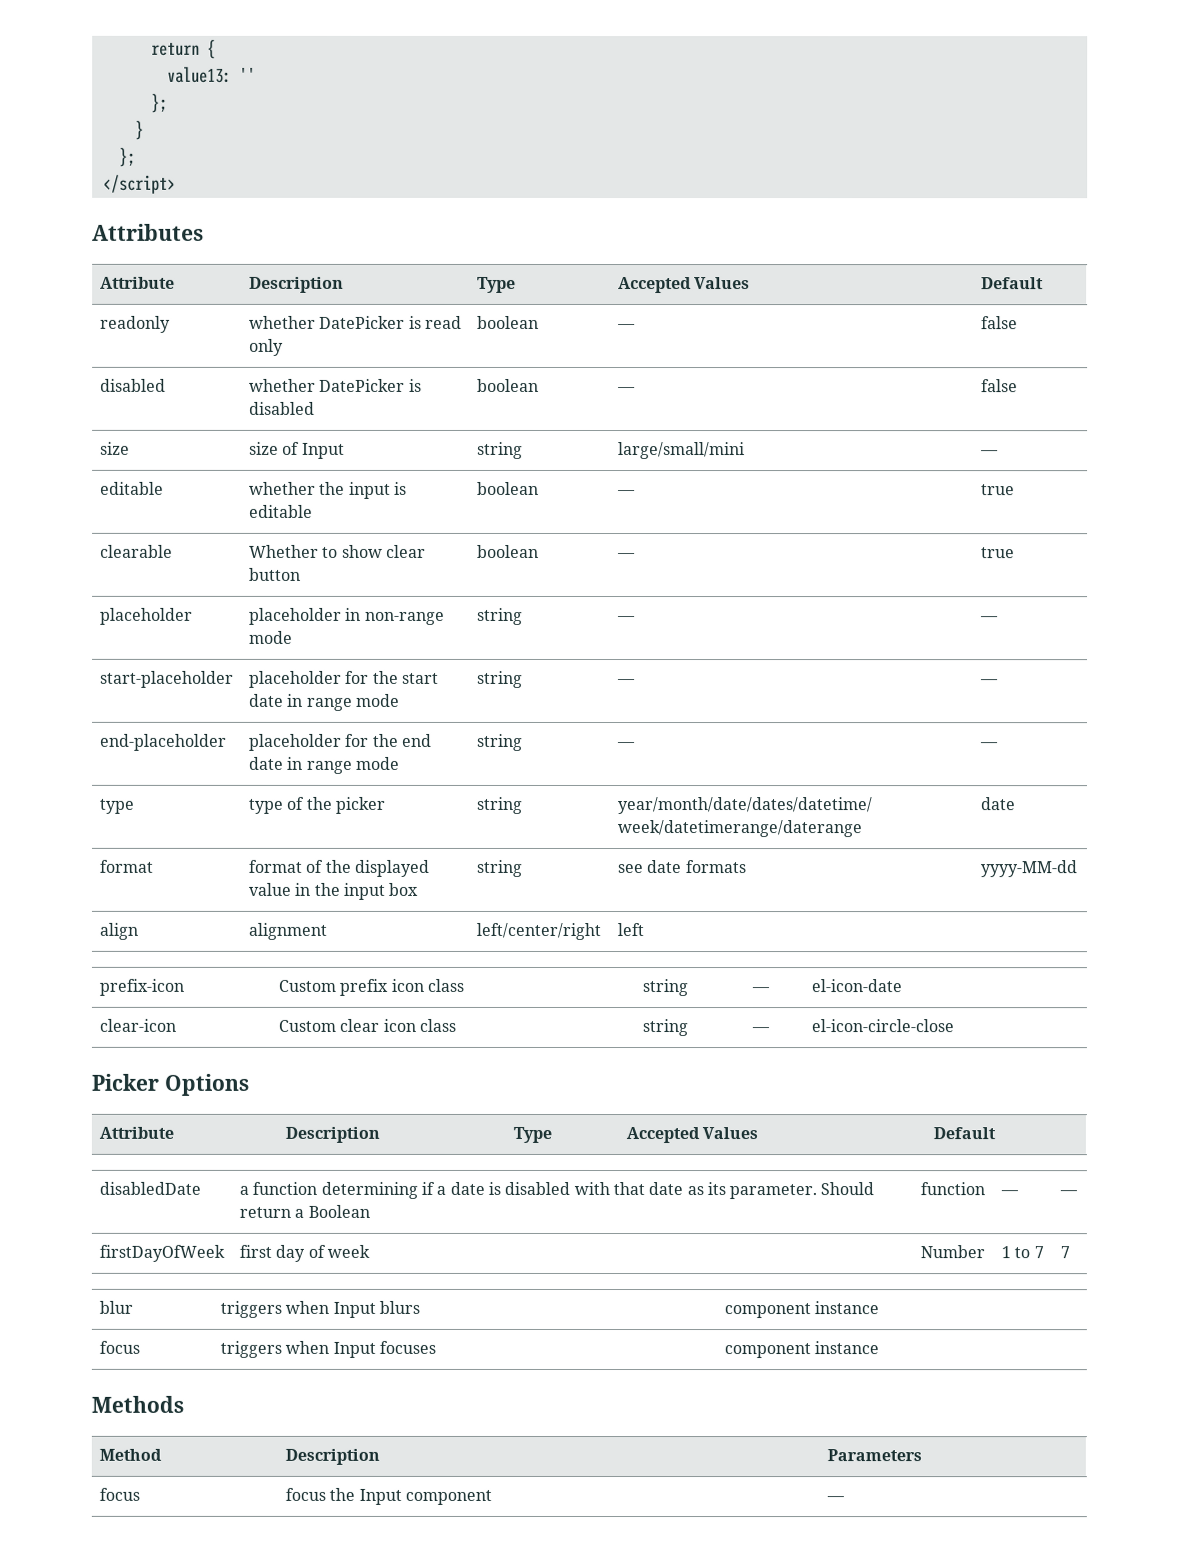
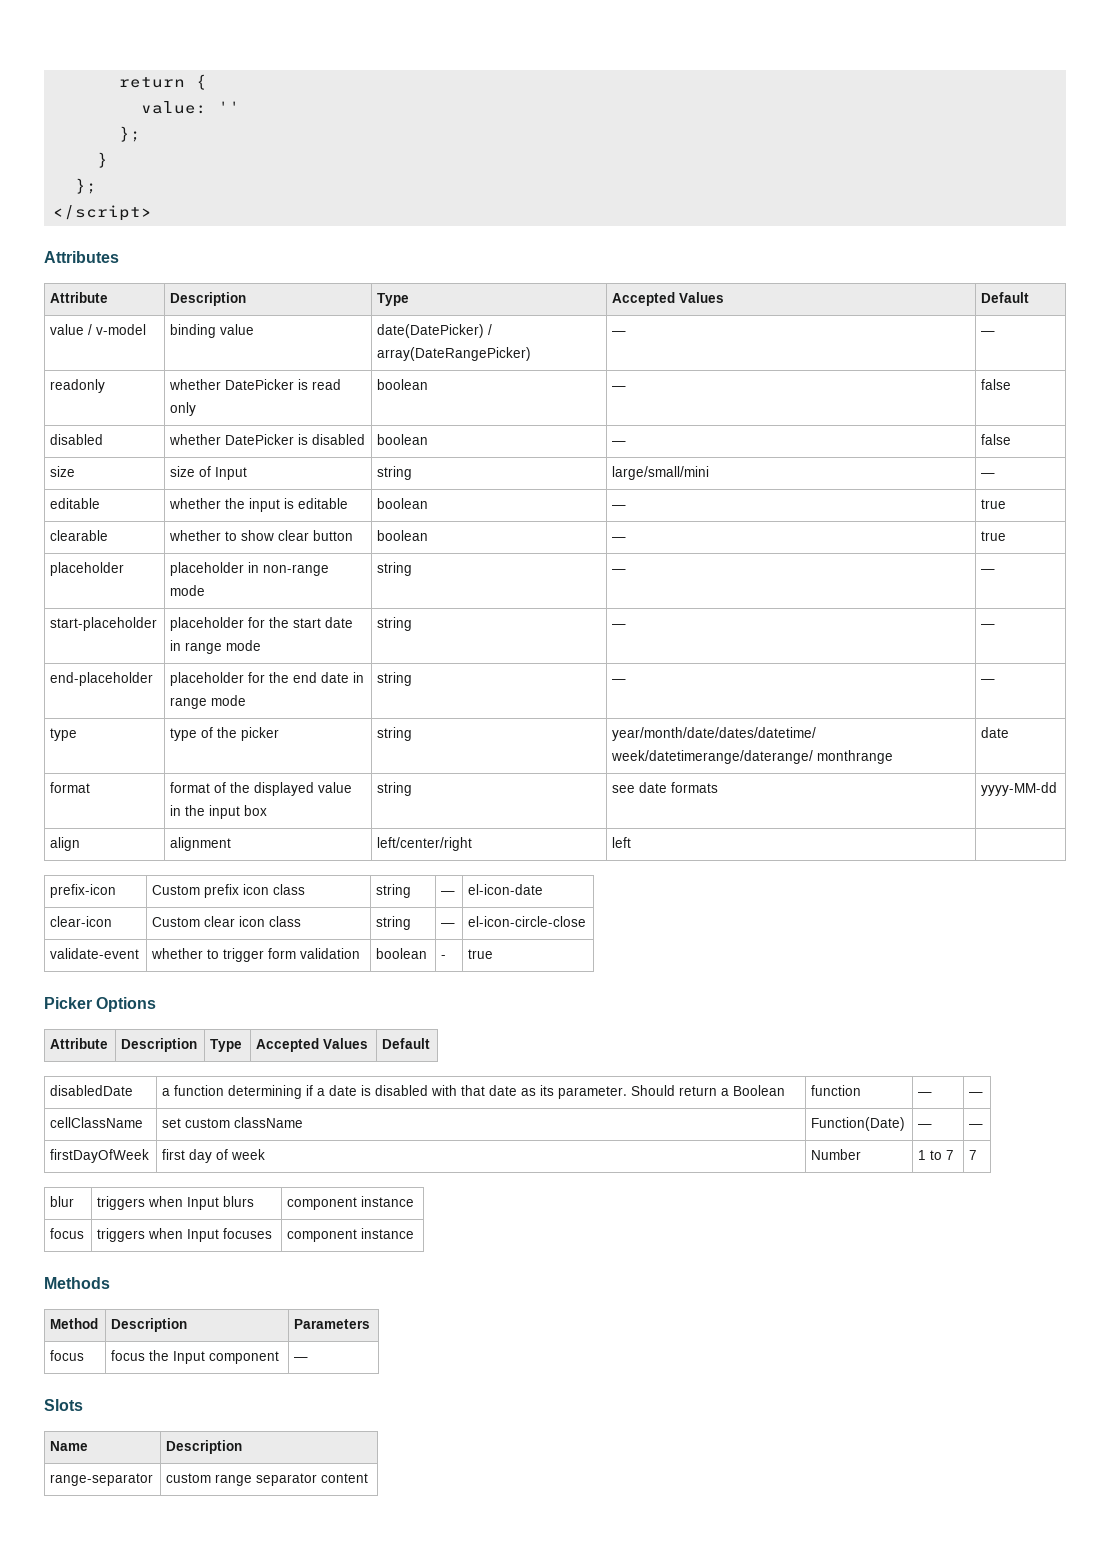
[166,66,232,83] value13: -> [141,101,207,114] value:
(1044, 283) none -> [50,324,147,335] [170,324,255,338] [377,324,493,338] [377,347,532,361] [612,331,627,335] [981,331,996,335] // value / v-model | binding value | date(DatePicker) / array(DateRangePicker) | — | —
[248,544,319,558] Whether -> [169,530,222,541] whether
[616,820,862,838] week/datetimerange/daterange -> [611,750,894,764] week/datetimerange/daterange/ monthrange
(954, 1026) none -> [50,948,140,959] [151,948,361,962] [376,948,428,959] [441,955,447,959] [468,949,494,959] // validate-event | whether to trigger form validation | boolean | - | true
(1078, 1193) none -> [50,1117,144,1128] [162,1117,304,1128] [811,1117,906,1131] [918,1124,933,1128] [969,1124,984,1128] // cellClassName | set custom className | Function(Date) | — | —
(845, 1499) none -> [44,1399,83,1411] [50,1441,89,1451] [166,1440,243,1454] [50,1473,154,1486] [166,1473,369,1486] // Slots // Name | Description // range-separator | custom range separator content

